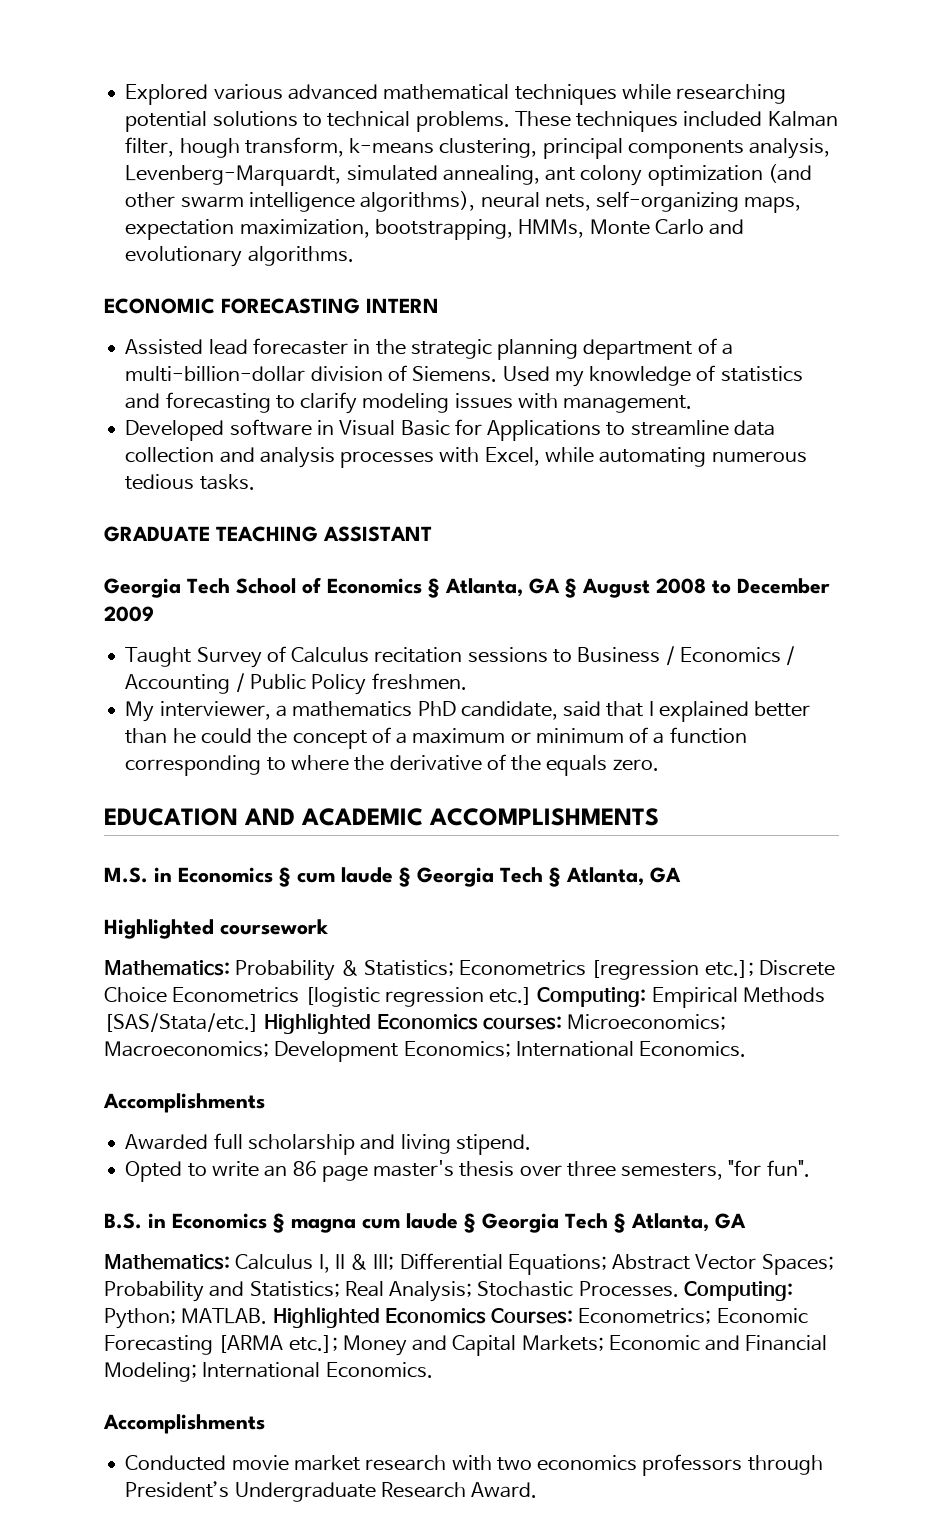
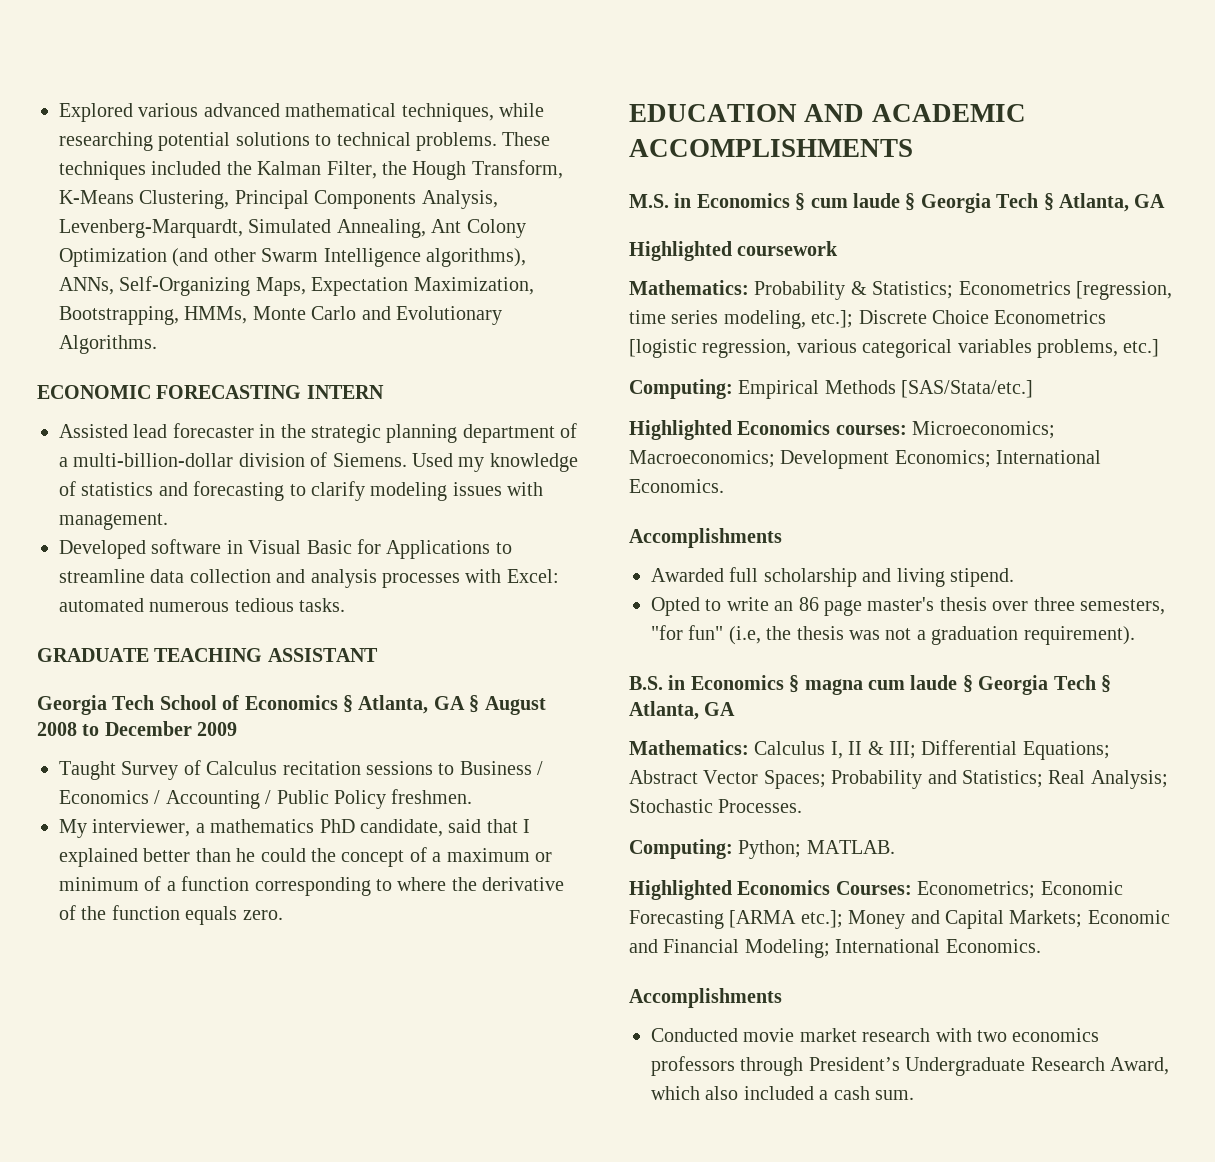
[514,84,617,105] techniques -> [401,103,494,122] techniques,
[767,111,838,127] [125,137,831,159] [125,164,813,186] [125,191,802,213] [125,219,513,240] Kalman filter, hough transform, k-means clustering, principal components analysis, Levenberg-Marquardt, simulated annealing, ant colony optimization (and other swarm intelligence algorithms), neural nets, self-organizing maps, expectation maximization, bootstrapping, -> [226,160,563,180] [59,190,498,209] [59,219,526,238] [59,248,526,267] [59,276,534,296] [59,306,179,325] the Kalman Filter, the Hough Transform, K-Means Clustering, Principal Components Analysis, Levenberg-Marquardt, Simulated Annealing, Ant Colony Optimization (and other Swarm Intelligence algorithms), ANNs, Self-Organizing Maps, Expectation Maximization, Bootstrapping,
[125,246,354,267] evolutionary algorithms. -> [395,306,502,325] [59,335,157,354] Evolutionary Algorithms.
[484,447,707,467] Excel, while automating -> [506,569,559,583] [59,598,144,612] Excel: automated
(542, 763) none -> [111,905,180,920] function
[591,960,700,980] [regression -> [1076,281,1172,300] [629,310,806,329] [regression, time series modeling,
[384,987,484,1007] regression -> [702,339,1118,358] regression, various categorical variables problems,
(533, 996) none -> (1160, 348) //
(259, 1022) none -> (1034, 389) //
[766,1160,810,1177] fun". -> [688,625,1135,645] fun" (i.e, the thesis was not a graduation requirement).
(679, 1289) none -> (803, 806) //
(268, 1316) none -> (895, 847) //
[471,1482,538,1498] Award. -> [1110,1057,1169,1075] [651,1086,914,1100] Award, which also included a cash sum.

